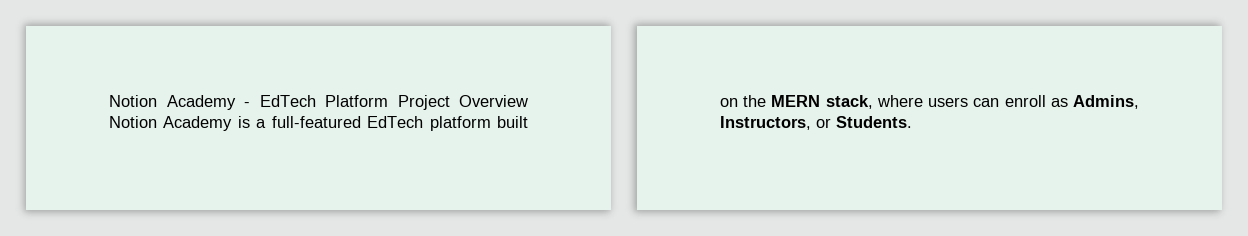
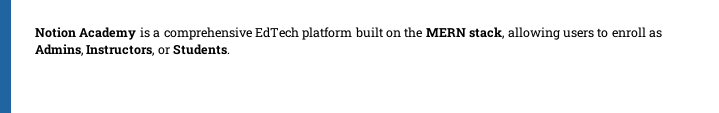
[109,95,528,110] [109,116,233,131] Notion Academy - EdTech Platform Project Overview Notion Academy -> [35,27,137,40] Notion Academy
[271,116,361,128] full-featured -> [163,27,252,40] comprehensive
[876,95,1000,107] where users can -> [507,27,609,40] allowing users to

